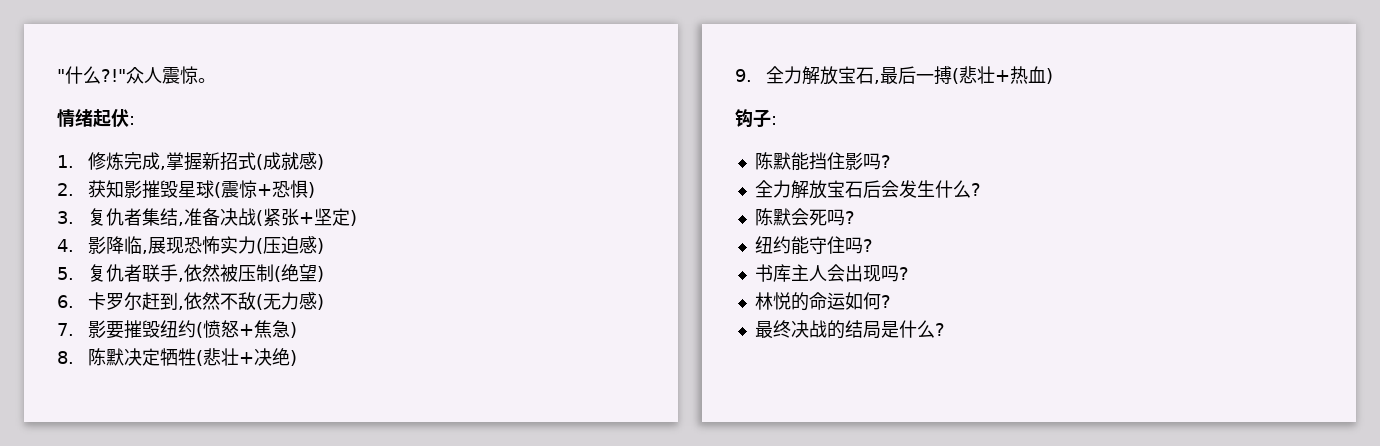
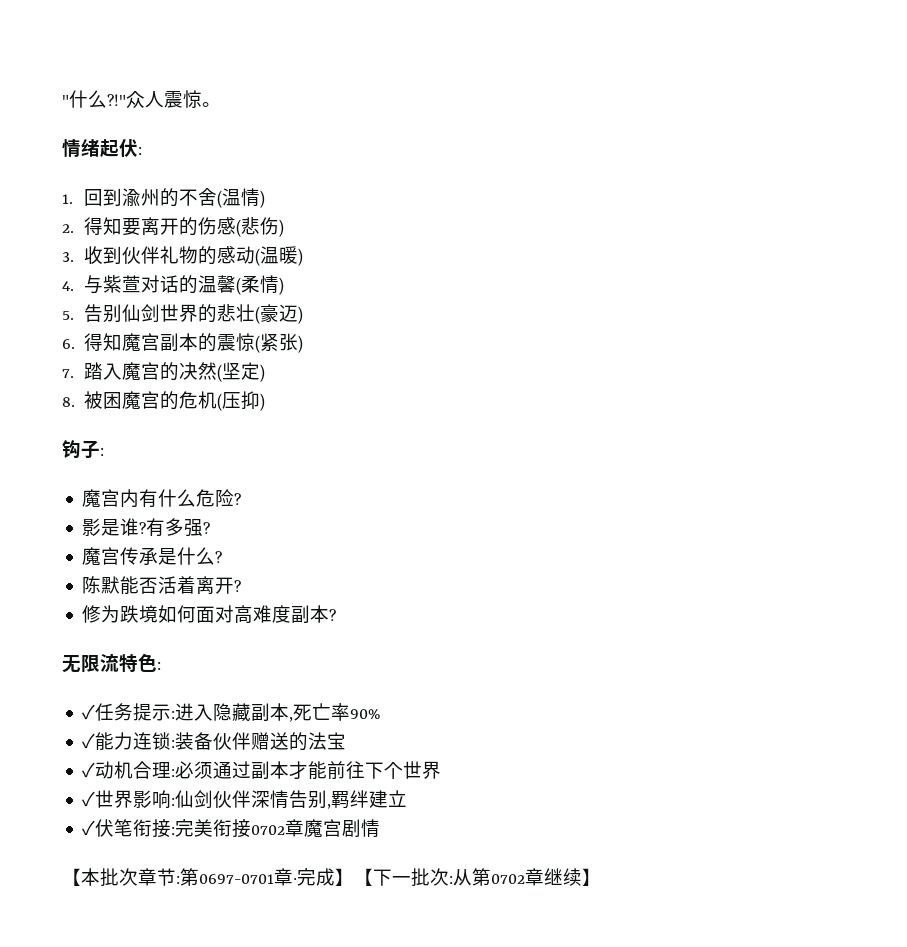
[88,152,325,171] [57,180,316,199] [57,208,358,226] [57,236,325,254] [57,264,325,282] [57,292,325,310] [57,320,298,339] [57,348,298,366] [735,66,1054,85] [735,109,777,128] [754,152,891,171] [754,180,981,199] [754,208,855,226] [754,236,873,255] [754,264,909,282] [754,292,891,311] [754,320,945,339] 修炼完成,掌握新招式(成就感) // 2.获知影摧毁星球(震惊+恐惧) // 3.复仇者集结,准备决战(紧张+坚定) // 4.影降临,展现恐怖实力(压迫感) // 5.复仇者联手,依然被压制(绝望) // 6.卡罗尔赶到,依然不敌(无力感) // 7.影要摧毁纽约(愤怒+焦急) // 8.陈默决定牺牲(悲壮+决绝) // 9.全力解放宝石,最后一搏(悲壮+热血) // 钩子: // 陈默能挡住影吗? // 全力解放宝石后会发生什么? // 陈默会死吗? // 纽约能守住吗? // 书库主人会出现吗? // 林悦的命运如何? // 最终决战的结局是什么? -> [83,188,265,208] [62,217,284,237] [62,246,303,266] [62,275,284,295] [62,304,303,324] [62,333,304,353] [62,362,265,382] [62,391,266,411] [62,440,104,459] [82,489,242,508] [82,518,211,537] [82,547,223,565] [82,576,242,595] [82,605,337,624] [62,653,161,673] [82,703,381,722] [82,732,347,751] [82,761,442,780] [82,790,408,809] [82,819,381,838] [62,868,601,887] 回到渝州的不舍(温情) // 2.得知要离开的伤感(悲伤) // 3.收到伙伴礼物的感动(温暖) // 4.与紫萱对话的温馨(柔情) // 5.告别仙剑世界的悲壮(豪迈) // 6.得知魔宫副本的震惊(紧张) // 7.踏入魔宫的决然(坚定) // 8.被困魔宫的危机(压抑) // 钩子: // 魔宫内有什么危险? // 影是谁?有多强? // 魔宫传承是什么? // 陈默能否活着离开? // 修为跌境如何面对高难度副本? // 无限流特色: // ✓任务提示:进入隐藏副本,死亡率90% // ✓能力连锁:装备伙伴赠送的法宝 // ✓动机合理:必须通过副本才能前往下个世界 // ✓世界影响:仙剑伙伴深情告别,羁绊建立 // ✓伏笔衔接:完美衔接0702章魔宫剧情 // 【本批次章节:第0697-0701章·完成】【下一批次:从第0702章继续】

